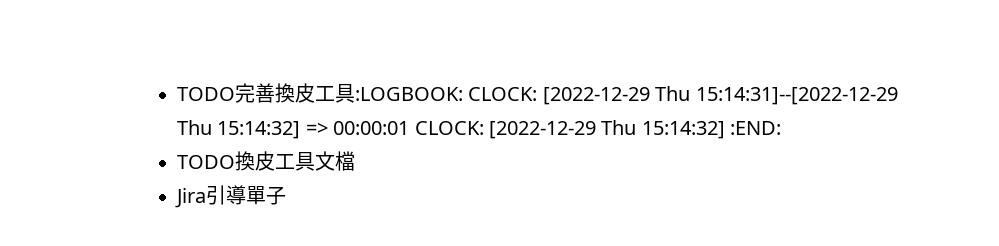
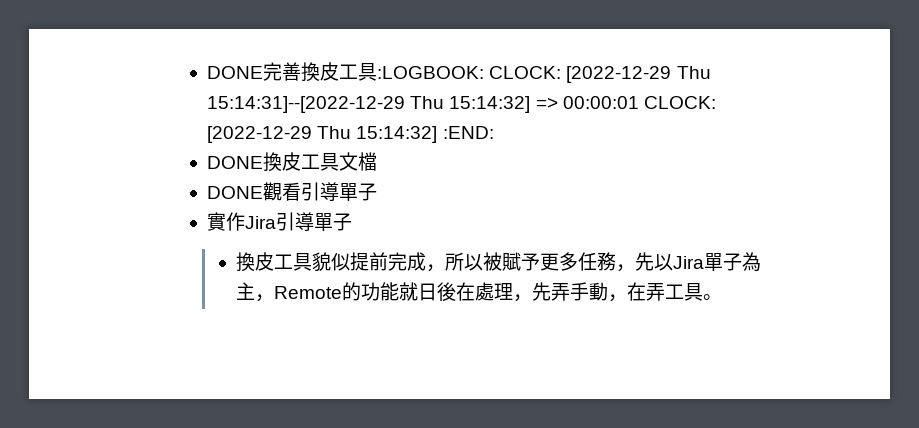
[177,87,236,101] TODO -> [207,66,264,79] DONE
[177,155,236,169] TODO -> [207,156,264,169] DONE
[175,185,287,208] Jira引導單子 -> [207,182,378,201] [207,212,353,231] [236,252,762,272] [236,282,723,302] DONE觀看引導單子 // 實作Jira引導單子 // 換皮工具貌似提前完成，所以被賦予更多任務，先以Jira單子為主，Remote的功能就日後在處理，先弄手動，在弄工具。

